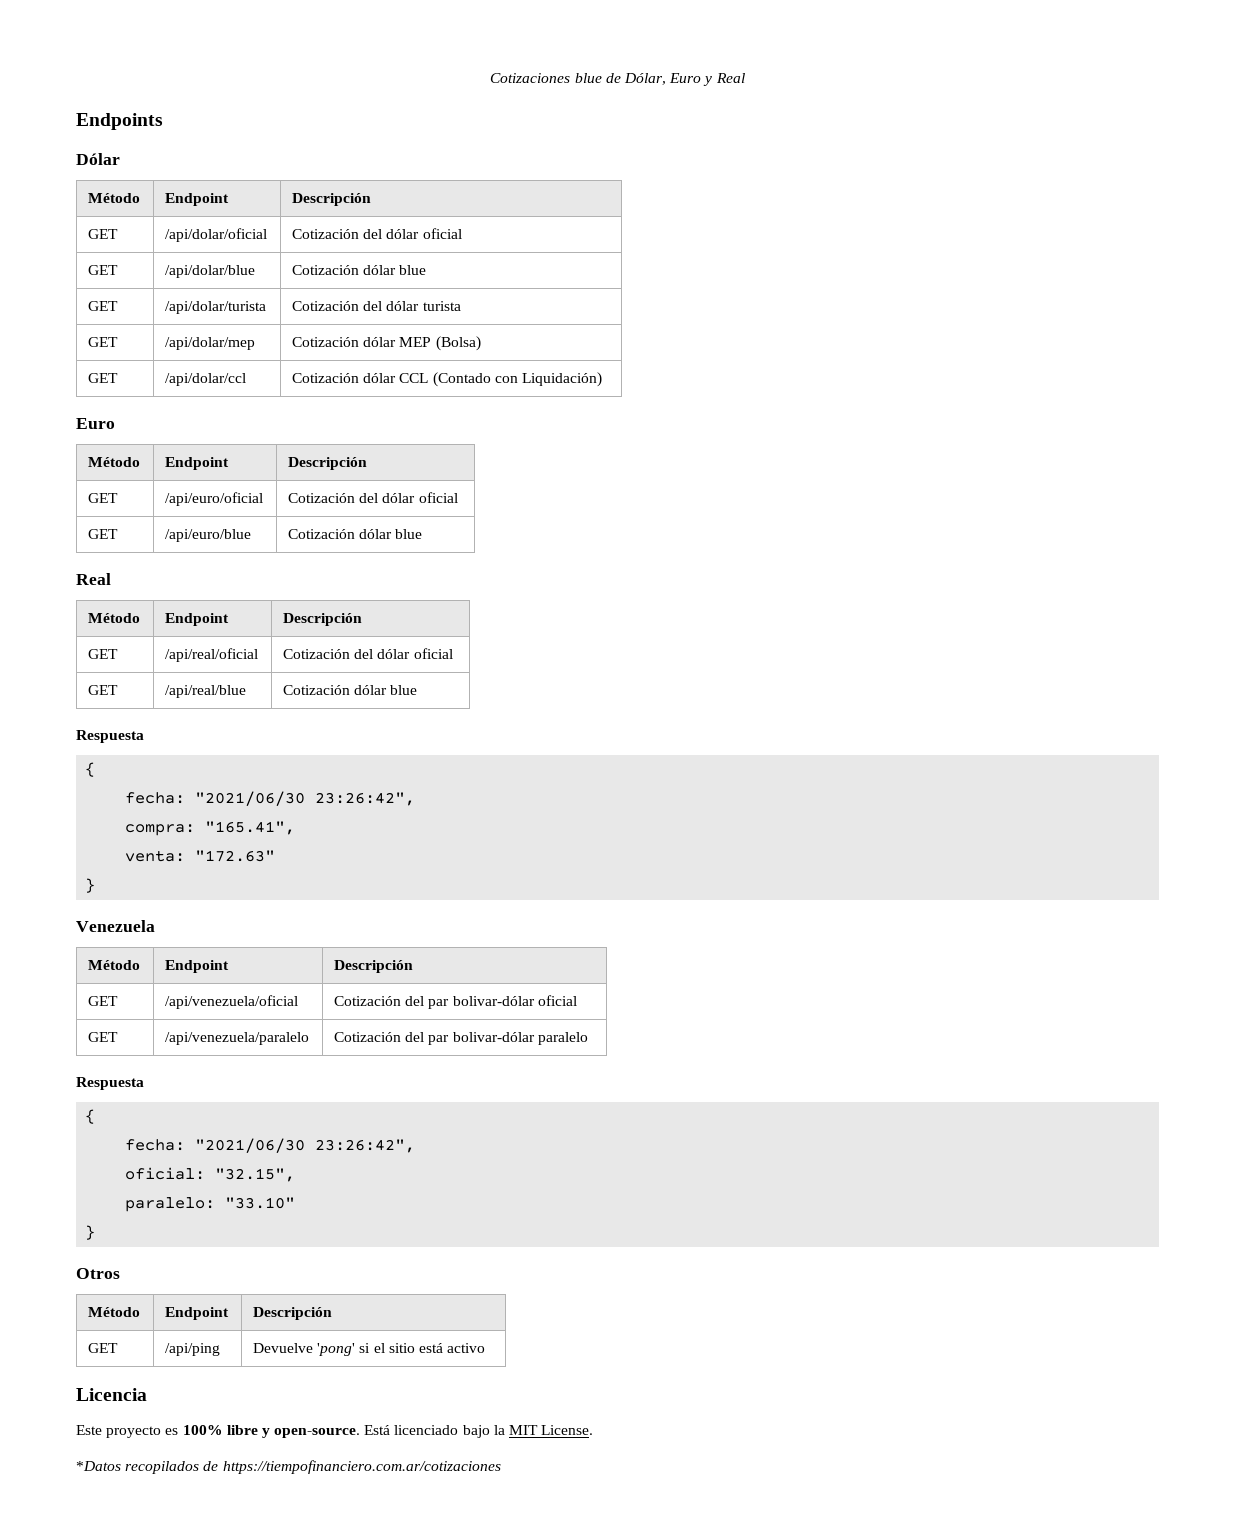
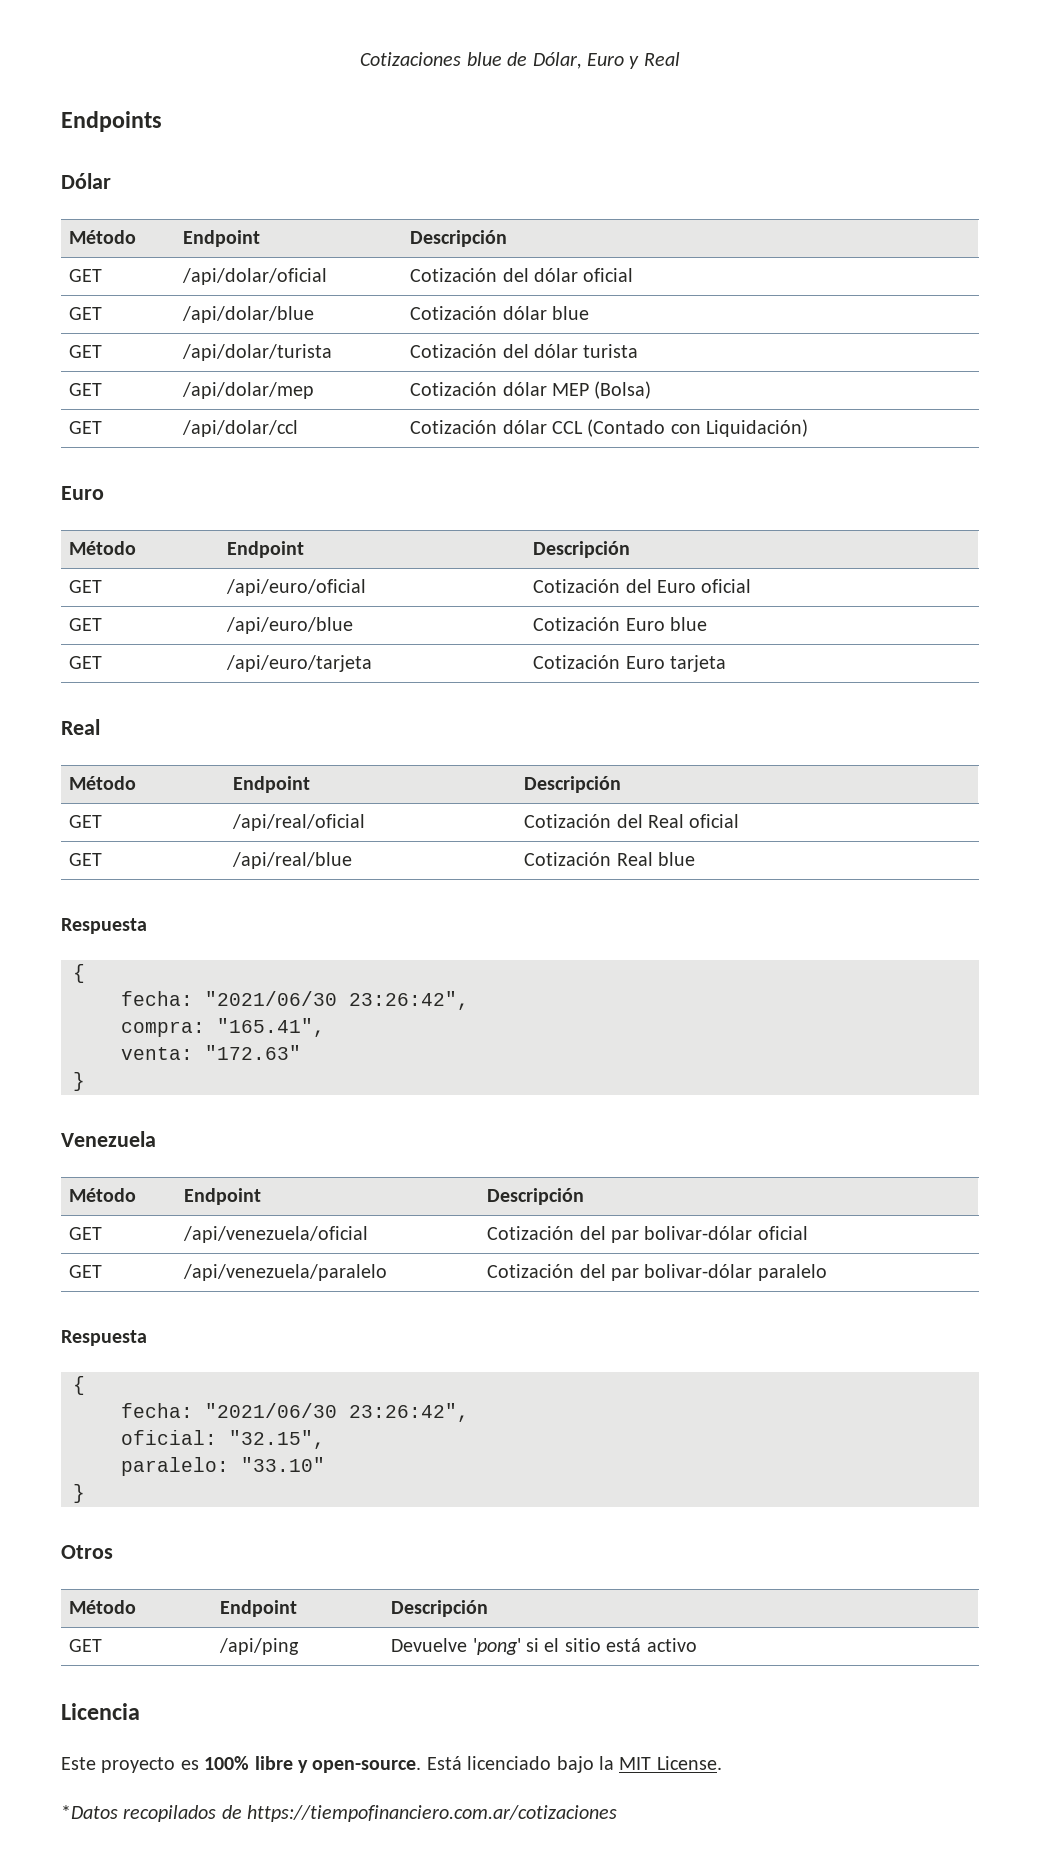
[382,493,416,503] dólar -> [657,580,697,593] Euro
[359,529,423,539] dólar blue -> [625,617,708,631] [69,656,103,669] [226,655,373,672] [533,655,727,672] Euro blue // GET | /api/euro/tarjeta | Cotización Euro tarjeta
[377,649,411,659] dólar -> [648,814,685,828] Real
[354,685,388,695] dólar -> [616,852,653,866] Real

